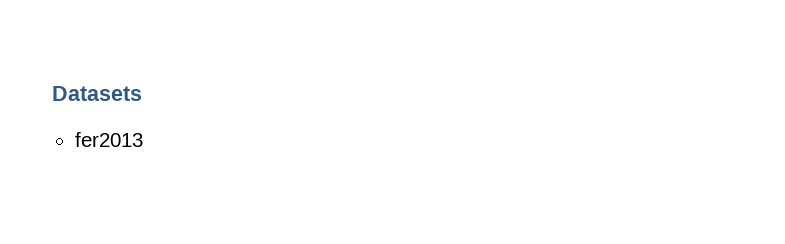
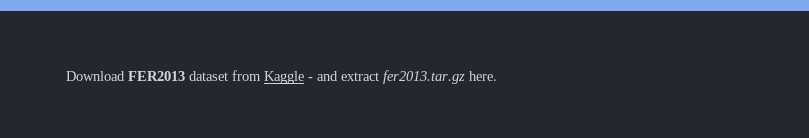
[52,86,142,101] [74,132,143,147] Datasets // fer2013 -> [66,70,497,84] Download FER2013 dataset from Kaggle - and extract fer2013.tar.gz here.

